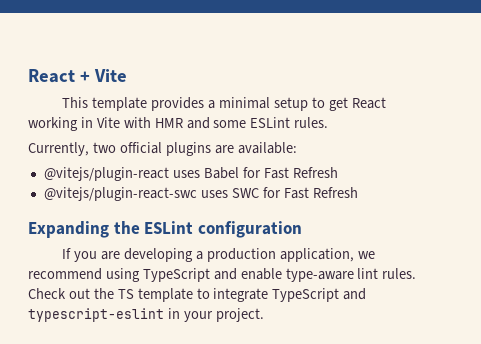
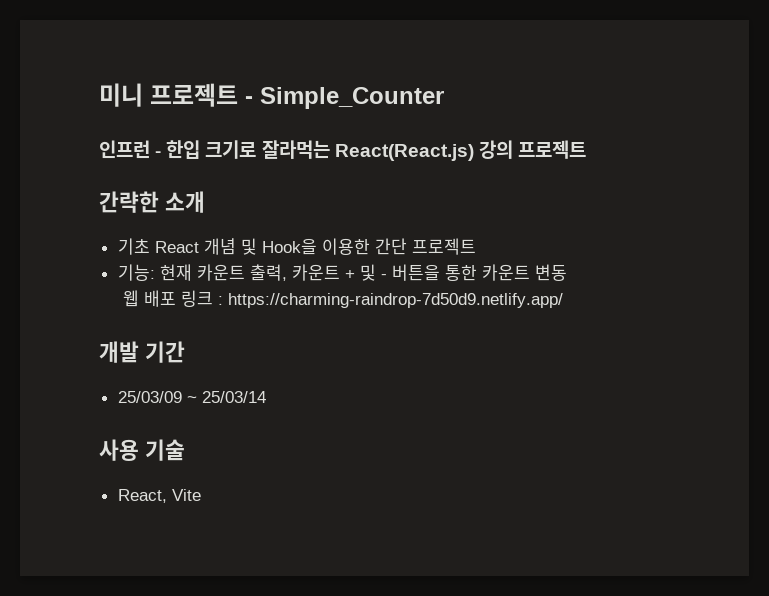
[28,69,127,83] [62,97,386,111] [28,117,329,131] [28,142,297,156] [43,167,338,181] [43,187,358,201] [28,221,302,238] [62,248,375,262] [28,268,417,282] [28,288,367,302] [28,308,264,322] React + Vite // This template provides a minimal setup to get React working in Vite with HMR and some ESLint rules. // Currently, two official plugins are available: // @vitejs/plugin-react uses Babel for Fast Refresh // @vitejs/plugin-react-swc uses SWC for Fast Refresh // Expanding the ESLint configuration // If you are developing a production application, we recommend using TypeScript and enable type-aware lint rules. Check out the TS template to integrate TypeScript and typescript-eslint in your project. -> [99,83,444,109] [99,140,586,161] [99,191,205,213] [117,238,476,255] [117,264,567,281] [122,290,563,308] [99,341,185,363] [117,391,266,403] [99,439,185,461] [117,489,201,503] 미니 프로젝트 - Simple_Counter // 인프런 - 한입 크기로 잘라먹는 React(React.js) 강의 프로젝트 // 간략한 소개 // 기초 React 개념 및 Hook을 이용한 간단 프로젝트 // 기능: 현재 카운트 출력, 카운트 + 및 - 버튼을 통한 카운트 변동 // 웹 배포 링크 : https://charming-raindrop-7d50d9.netlify.app/ // 개발 기간 // 25/03/09 ~ 25/03/14 // 사용 기술 // React, Vite

